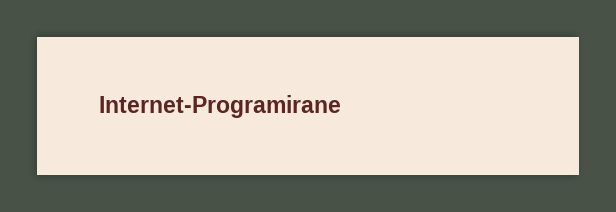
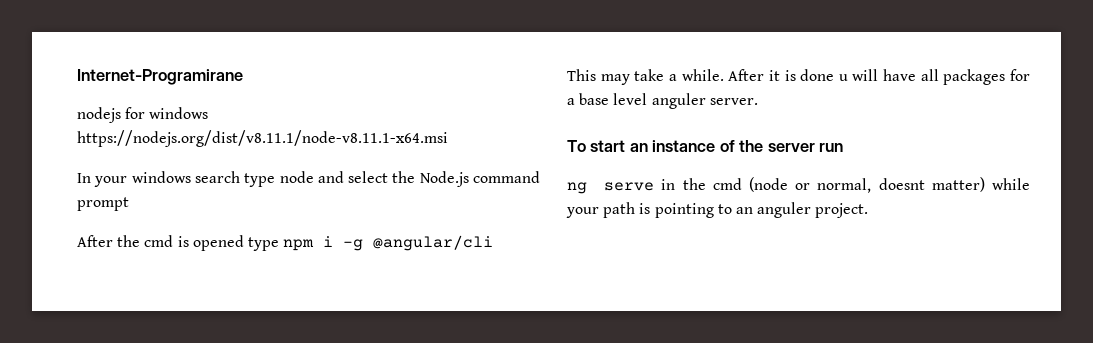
(341, 106) none -> [77,107,209,123] [77,130,448,147] [77,171,540,187] [77,197,129,211] [77,235,494,251] [567,69,1030,85] [567,93,758,109] [567,140,844,152] [567,177,1030,194] [566,202,869,218] // nodejs for windows https://nodejs.org/dist/v8.11.1/node-v8.11.1-x64.msi // In your windows search type node and select the Node.js command prompt // After the cmd is opened type npm i -g @angular/cli // This may take a while. After it is done u will have all packages for a base level anguler server. // To start an instance of the server run // ng serve in the cmd (node or normal, doesnt matter) while your path is pointing to an anguler project.

